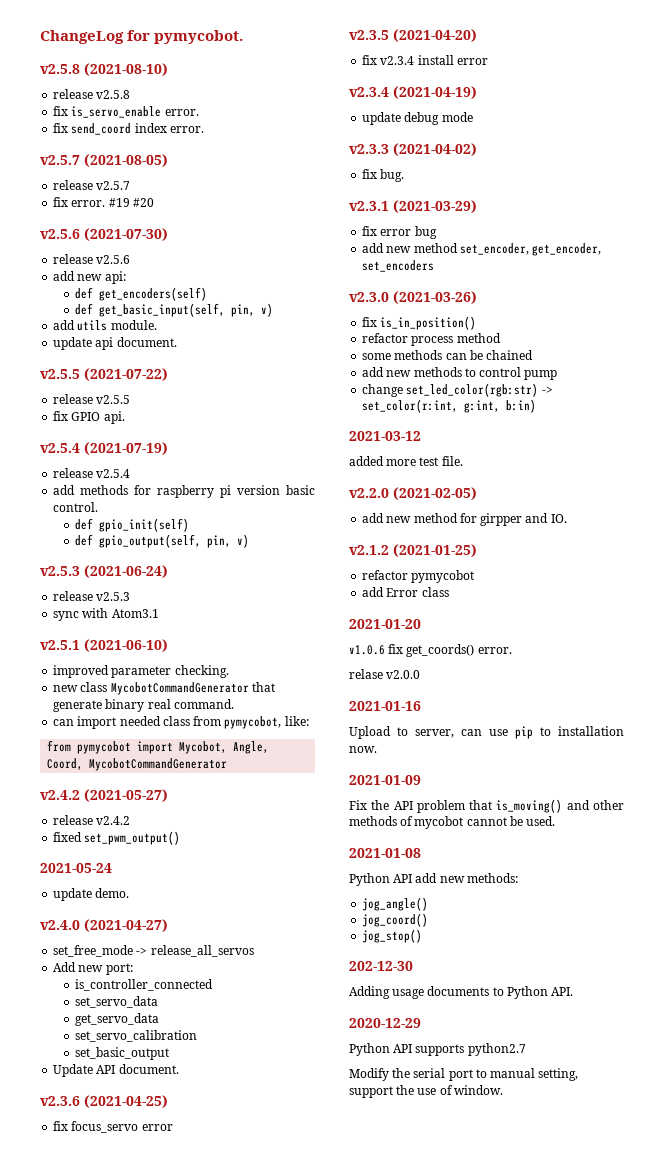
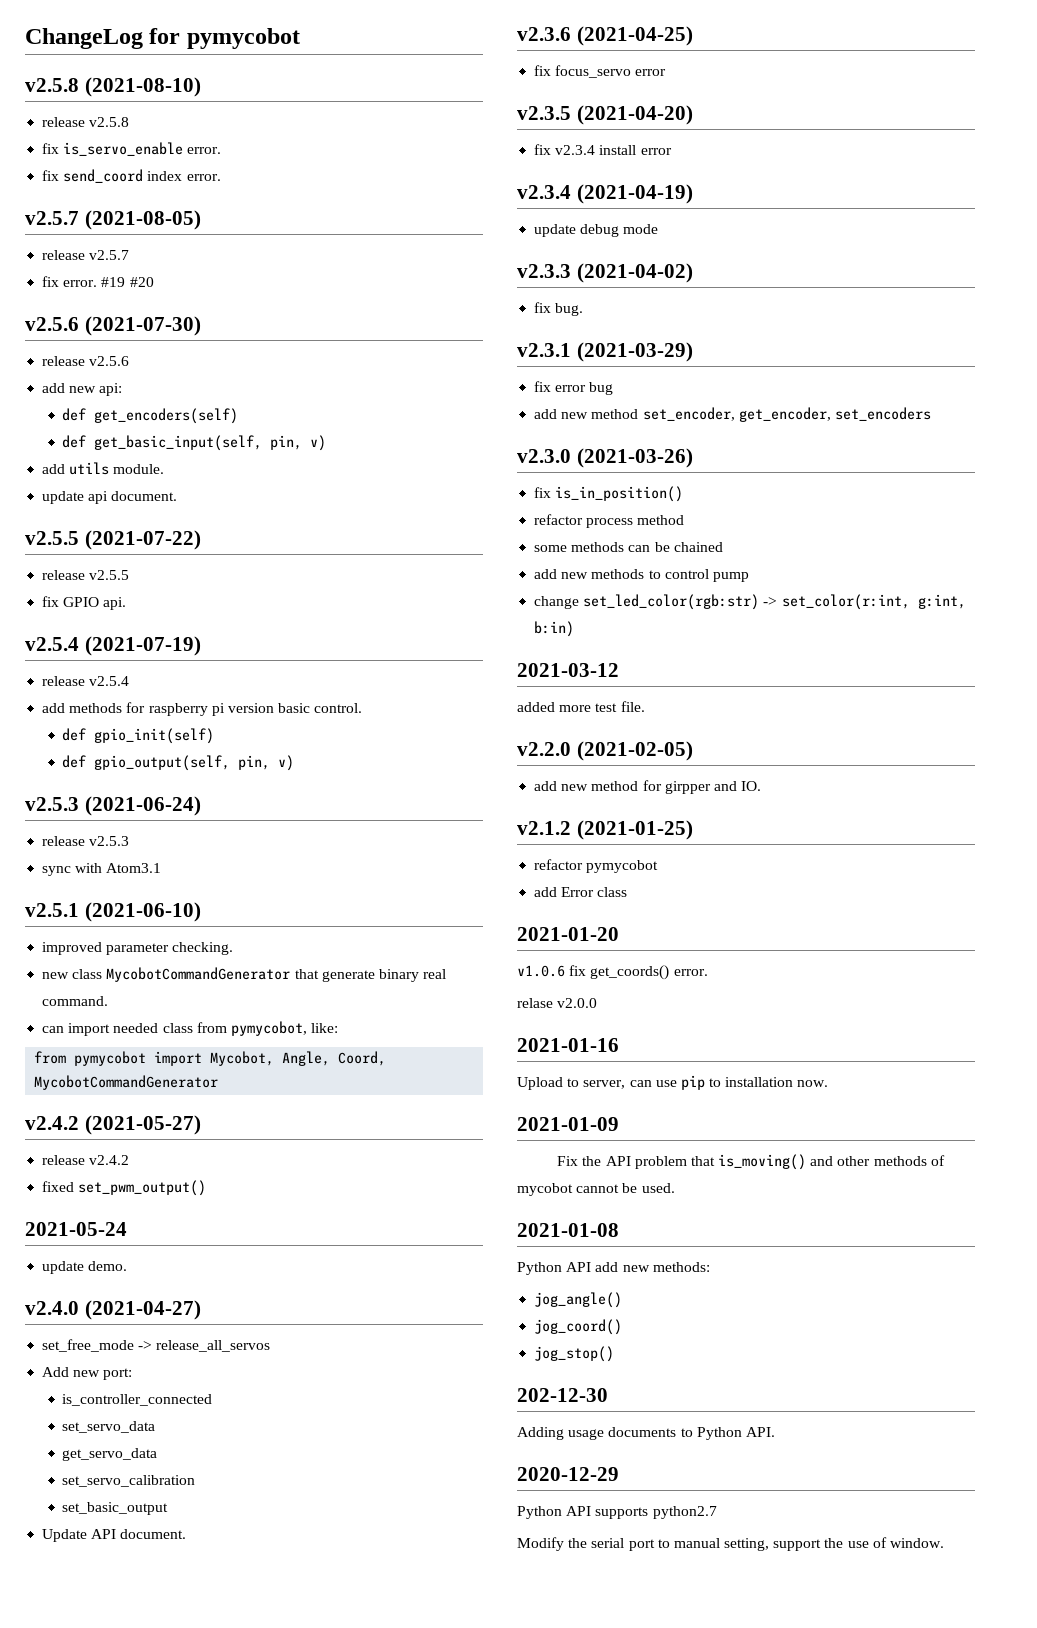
[154,30,244,44] pymycobot. -> [186,28,300,49] pymycobot

